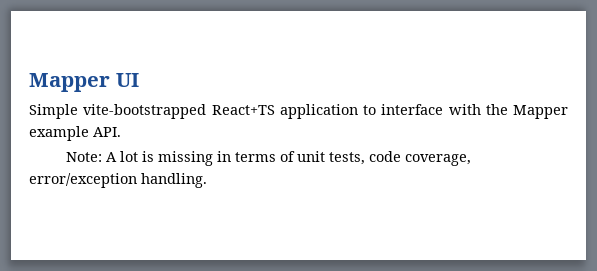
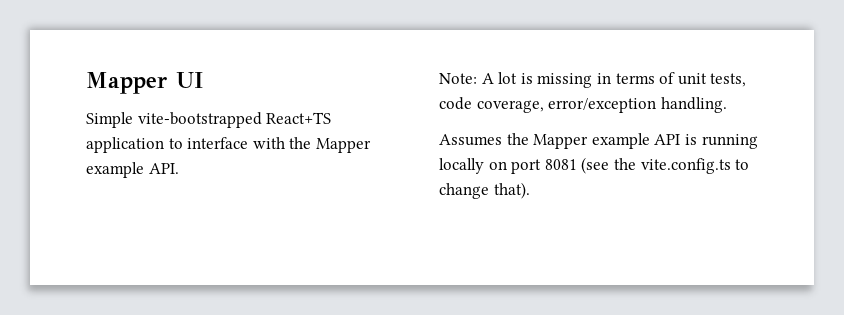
(207, 180) none -> [439,133,758,149] [439,157,750,174] [439,182,530,199] // Assumes the Mapper example API is running locally on port 8081 (see the vite.config.ts to change that).

